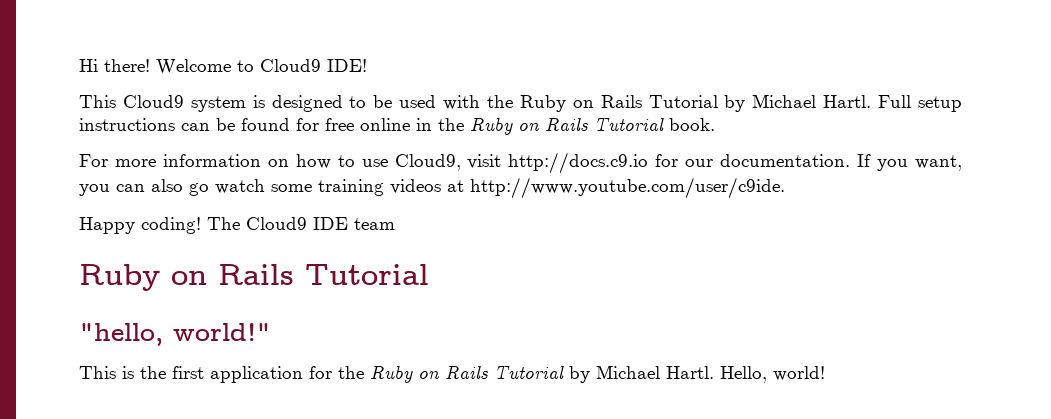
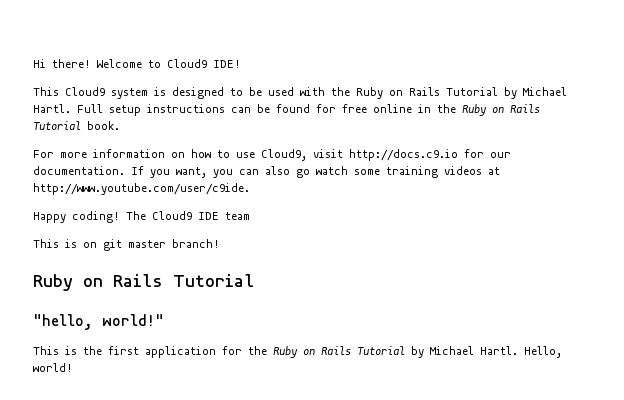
(395, 224) none -> [33,239,220,251] // This is on git master branch!

